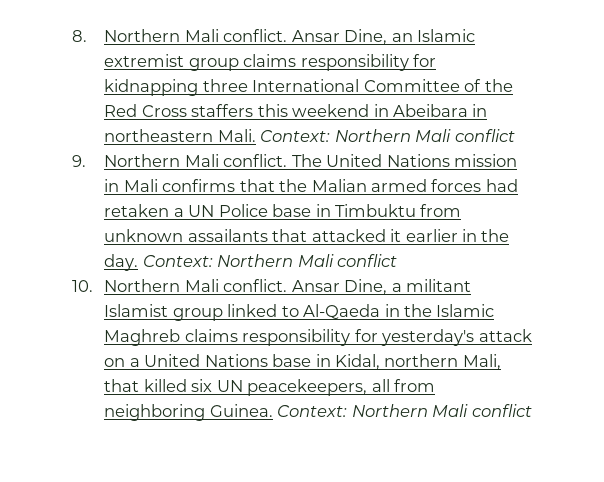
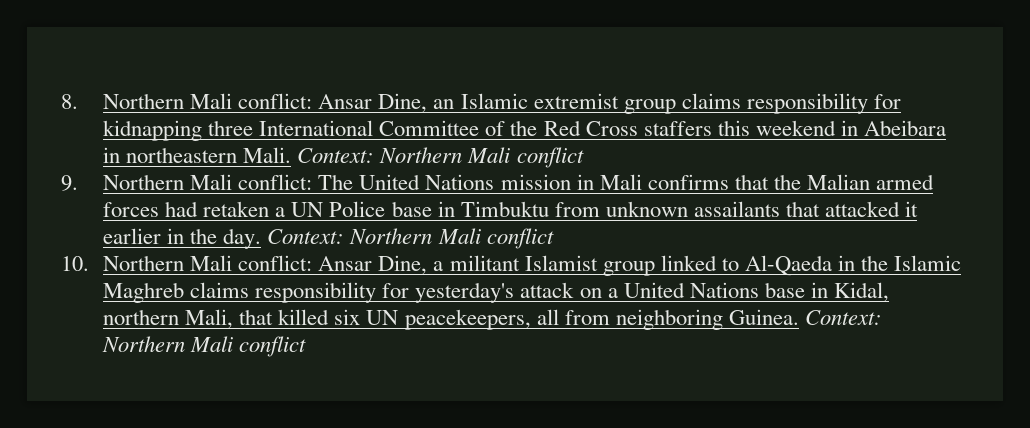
[223,29,288,42] conflict. -> [238,93,313,109] conflict:
[223,154,288,167] conflict. -> [238,174,313,190] conflict:
[223,279,288,292] conflict. -> [238,255,313,271] conflict:

